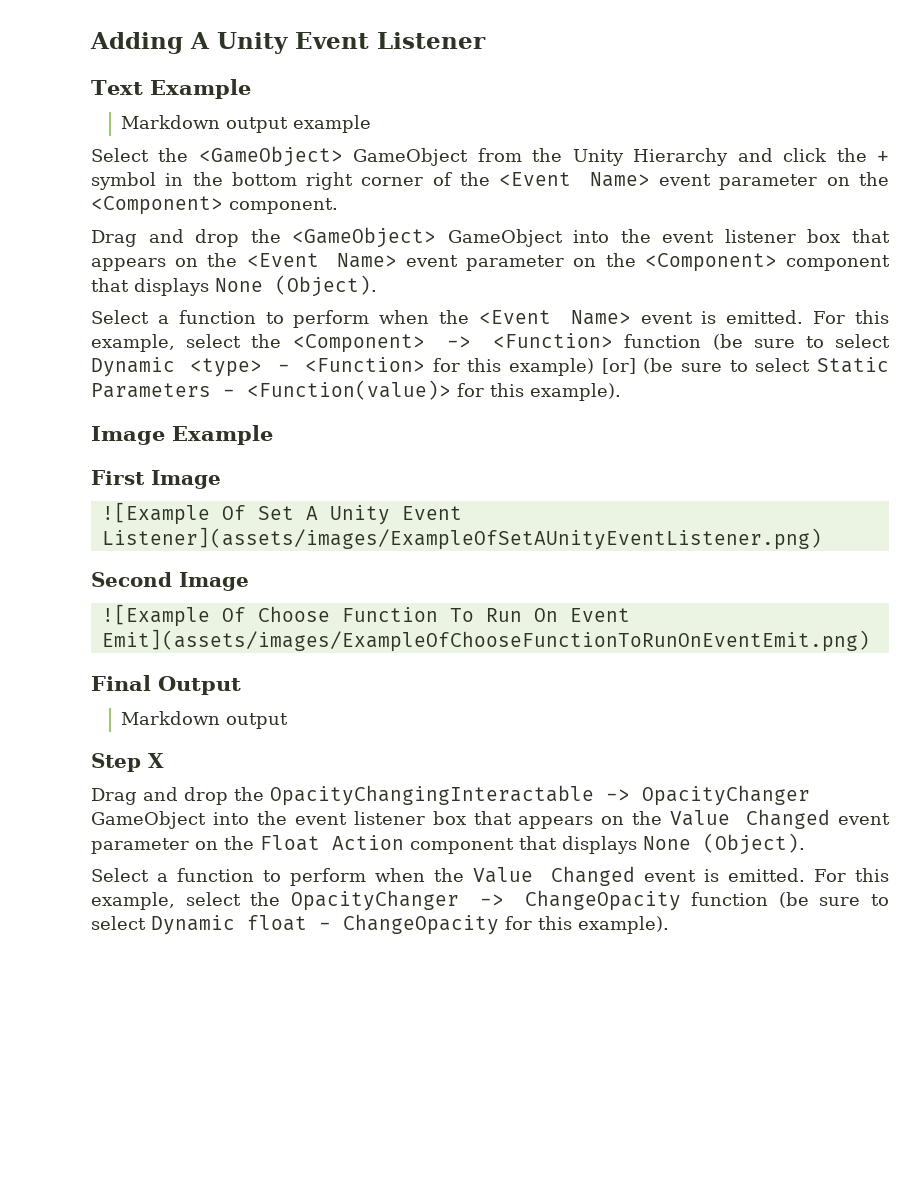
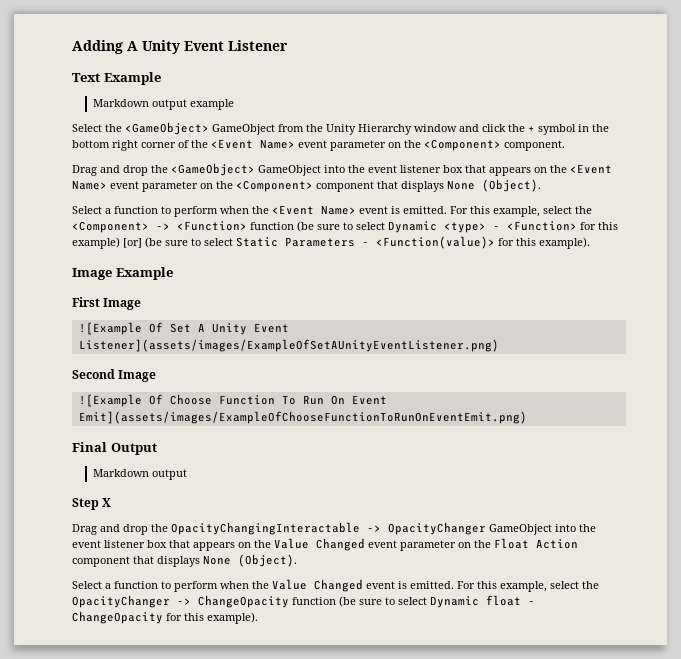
(729, 157) none -> [414,124,457,132] window

